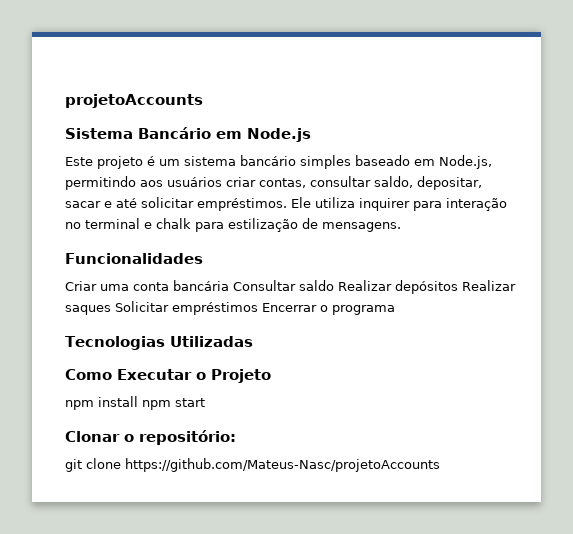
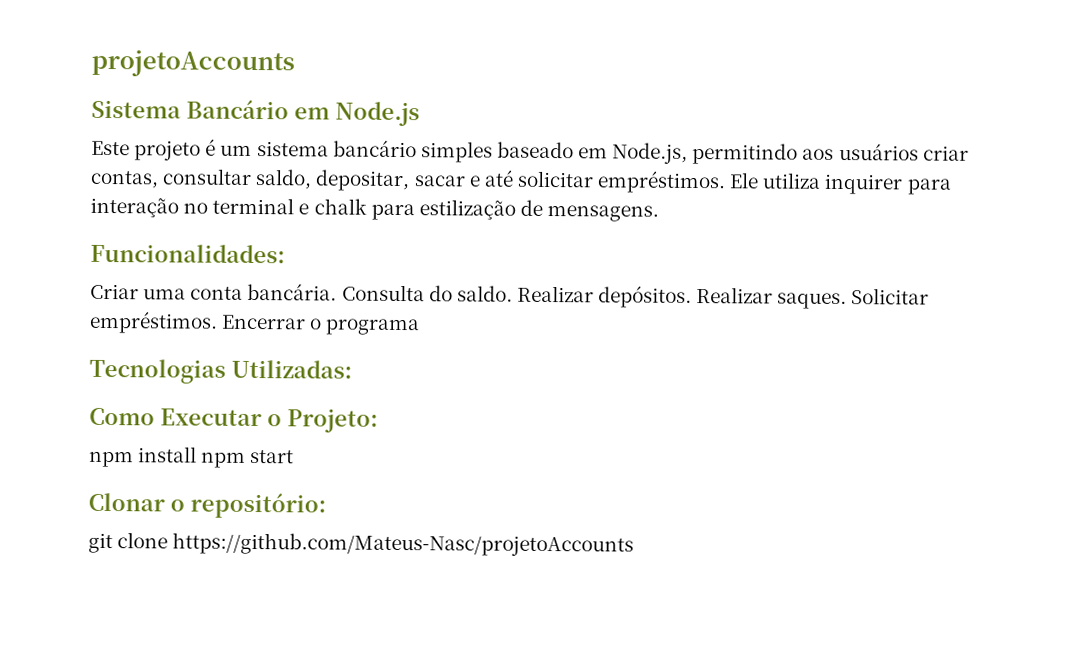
[65,253,203,264] Funcionalidades -> [90,243,285,264] Funcionalidades:
[173,280,516,294] [65,301,258,315] bancária Consultar saldo Realizar depósitos Realizar saques Solicitar empréstimos -> [247,282,930,310] [89,310,218,334] bancária. Consulta do saldo. Realizar depósitos. Realizar saques. Solicitar empréstimos.
[169,336,253,347] Utilizadas -> [231,359,352,379] Utilizadas:
[211,369,271,383] Projeto -> [287,408,378,433] Projeto:

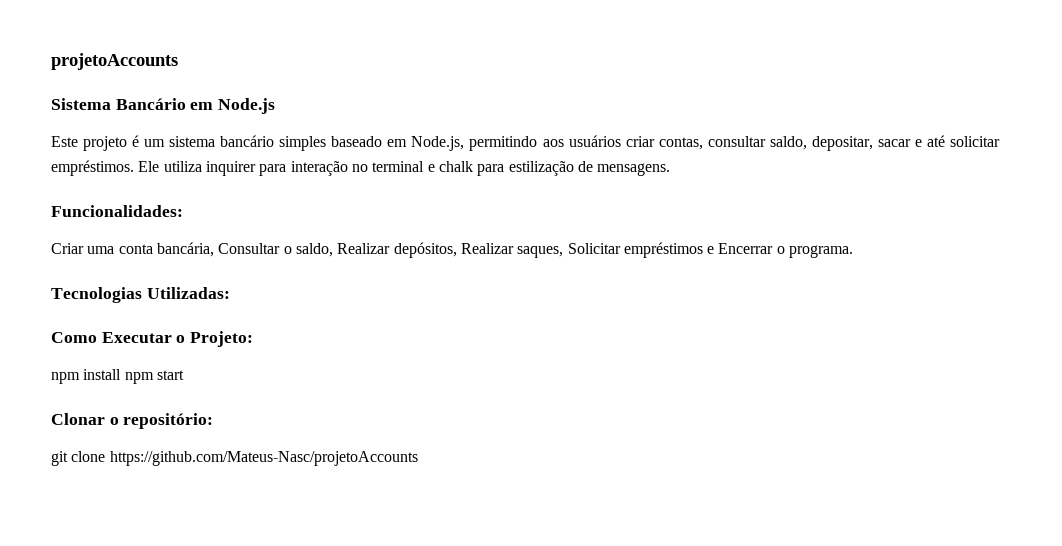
[247,282,930,310] [89,310,218,334] bancária. Consulta do saldo. Realizar depósitos. Realizar saques. Solicitar empréstimos. -> [156,242,715,258] bancária, Consultar o saldo, Realizar depósitos, Realizar saques, Solicitar empréstimos e
[325,318,421,336] programa -> [789,245,854,258] programa.

